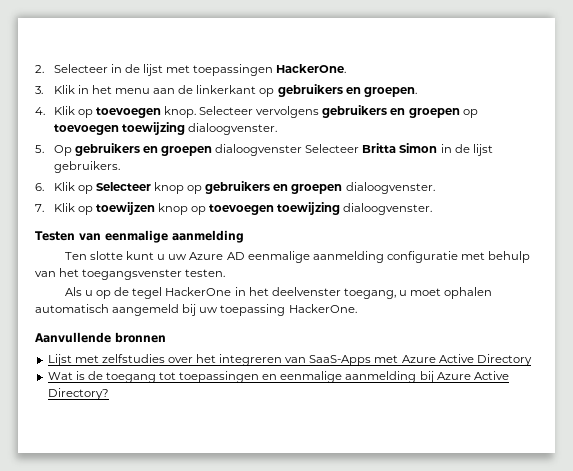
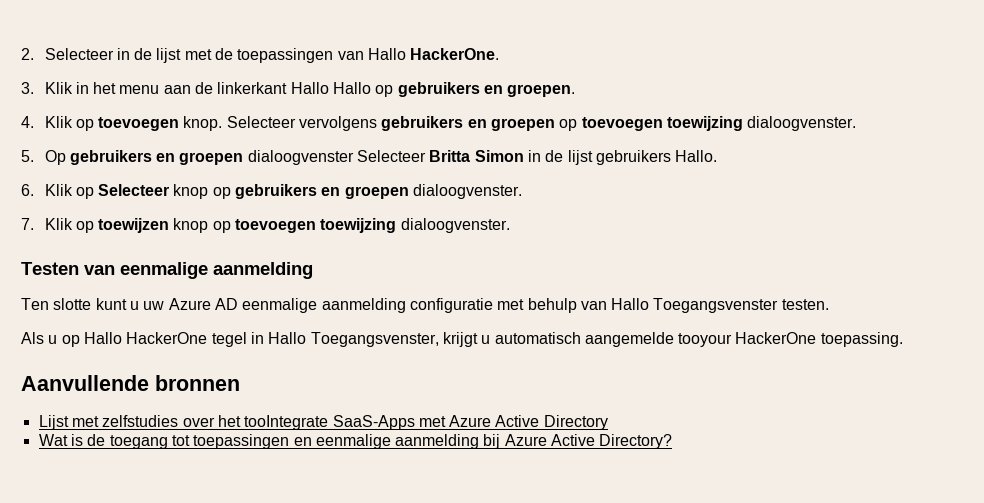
[193,64,274,76] toepassingen -> [215,48,407,63] de toepassingen van Hallo
(257, 89) none -> [290,82,372,94] Hallo Hallo
[53,161,120,173] gebruikers. -> [596,150,718,165] gebruikers Hallo.
[59,268,183,280] het toegangsvenster -> [611,298,779,313] Hallo Toegangsvenster
[114,287,493,299] [35,304,357,316] de tegel HackerOne in het deelvenster toegang, u moet ophalen automatisch aangemeld bij uw toepassing HackerOne. -> [83,332,903,347] Hallo HackerOne tegel in Hallo Toegangsvenster, krijgt u automatisch aangemelde tooyour HackerOne toepassing.
[219,354,307,366] integreren van -> [244,415,329,430] tooIntegrate

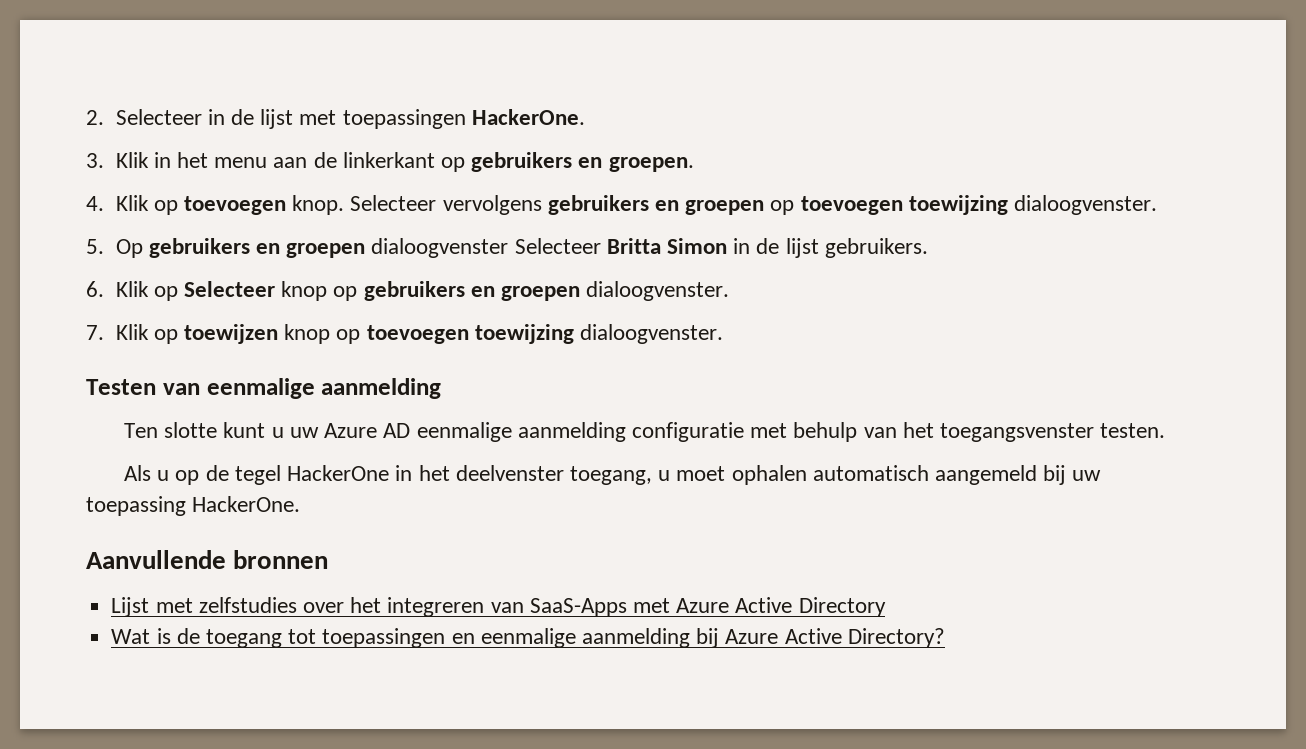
[215,48,407,63] de toepassingen van Hallo -> [342,109,466,129] toepassingen
[290,82,372,94] Hallo Hallo -> (435, 160) none
[596,150,718,165] gebruikers Hallo. -> [824,238,928,258] gebruikers.
[611,298,779,313] Hallo Toegangsvenster -> [902,422,1094,442] het toegangsvenster
[83,332,903,347] Hallo HackerOne tegel in Hallo Toegangsvenster, krijgt u automatisch aangemelde tooyour HackerOne toepassing. -> [205,465,1102,485] [86,496,301,516] de tegel HackerOne in het deelvenster toegang, u moet ophalen automatisch aangemeld bij uw toepassing HackerOne.
[244,415,329,430] tooIntegrate -> [387,597,524,617] integreren van

